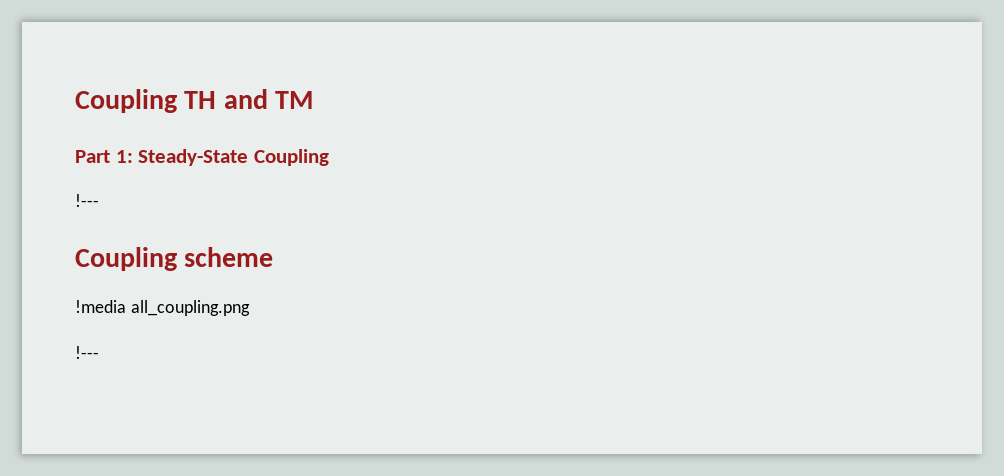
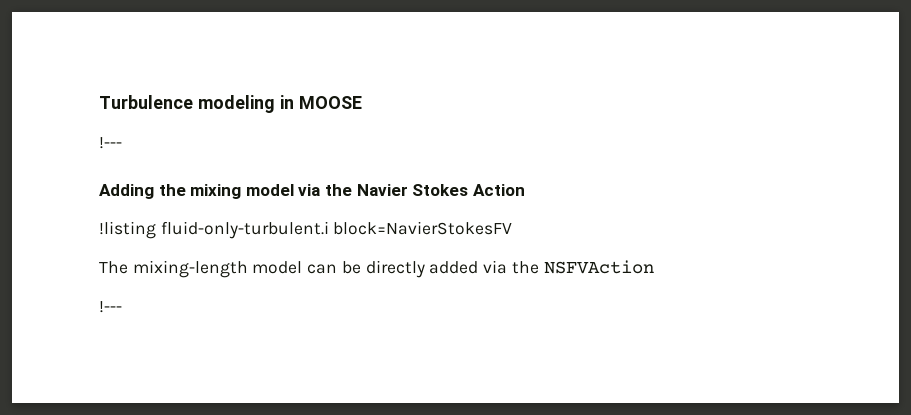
[75,89,314,113] [75,149,329,166] [75,194,99,207] [75,247,274,271] [75,300,250,316] Coupling TH and TM // Part 1: Steady-State Coupling // !--- // Coupling scheme // !media all_coupling.png -> [99,95,362,113] [99,137,122,149] [99,184,525,199] [99,221,513,239] [99,260,654,278] Turbulence modeling in MOOSE // !--- // Adding the mixing model via the Navier Stokes Action // !listing fluid-only-turbulent.i block=NavierStokesFV // The mixing-length model can be directly added via the NSFVAction

